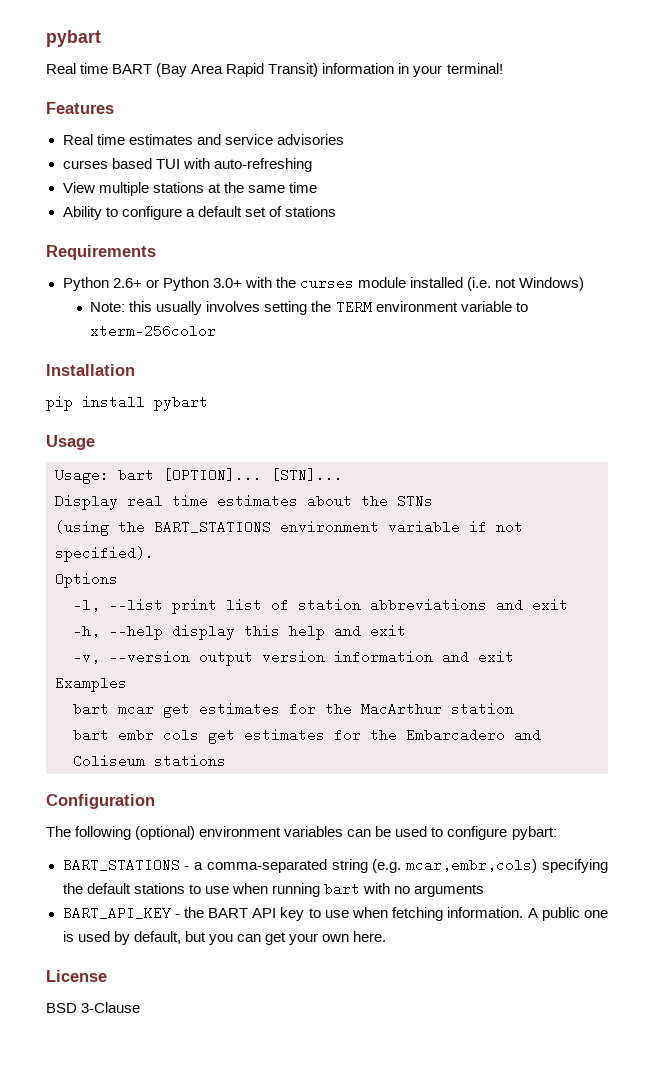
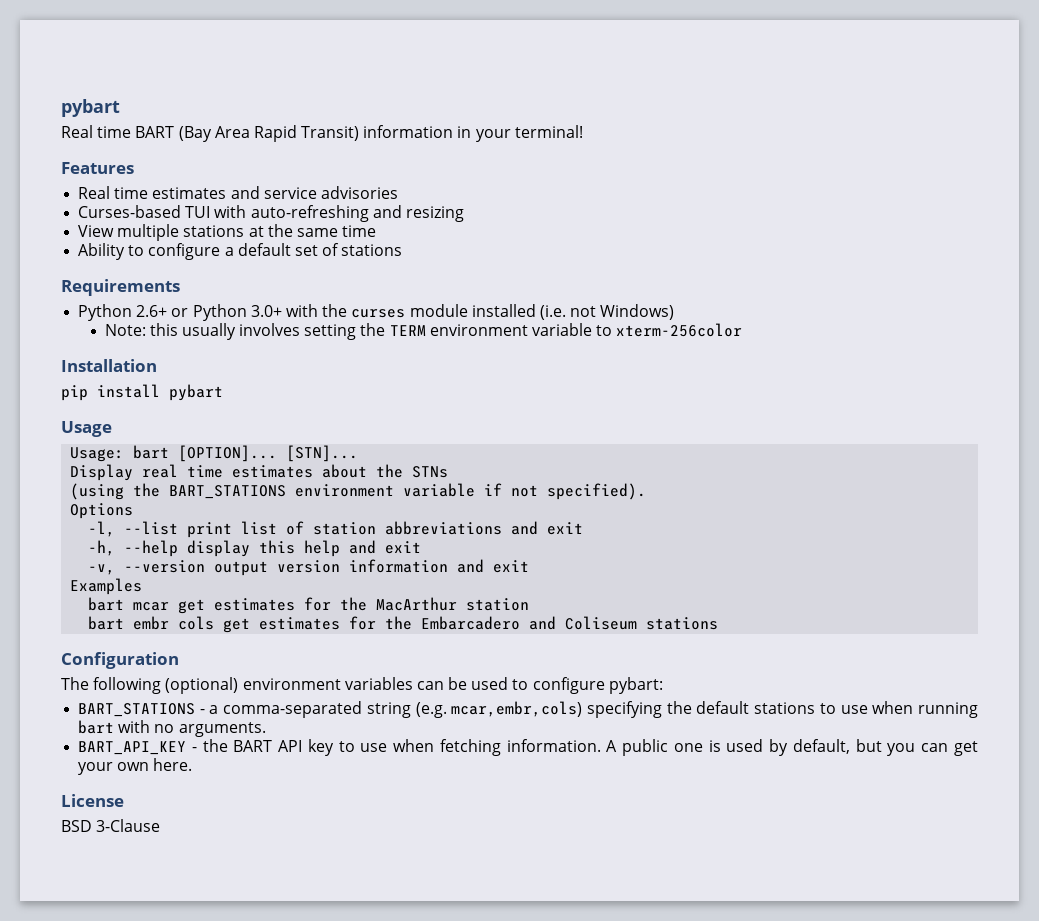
[62,158,152,169] curses based -> [78,205,182,218] Curses-based
(312, 165) none -> [372,205,464,222] and resizing
[414,884,485,897] arguments -> [178,722,266,737] arguments.

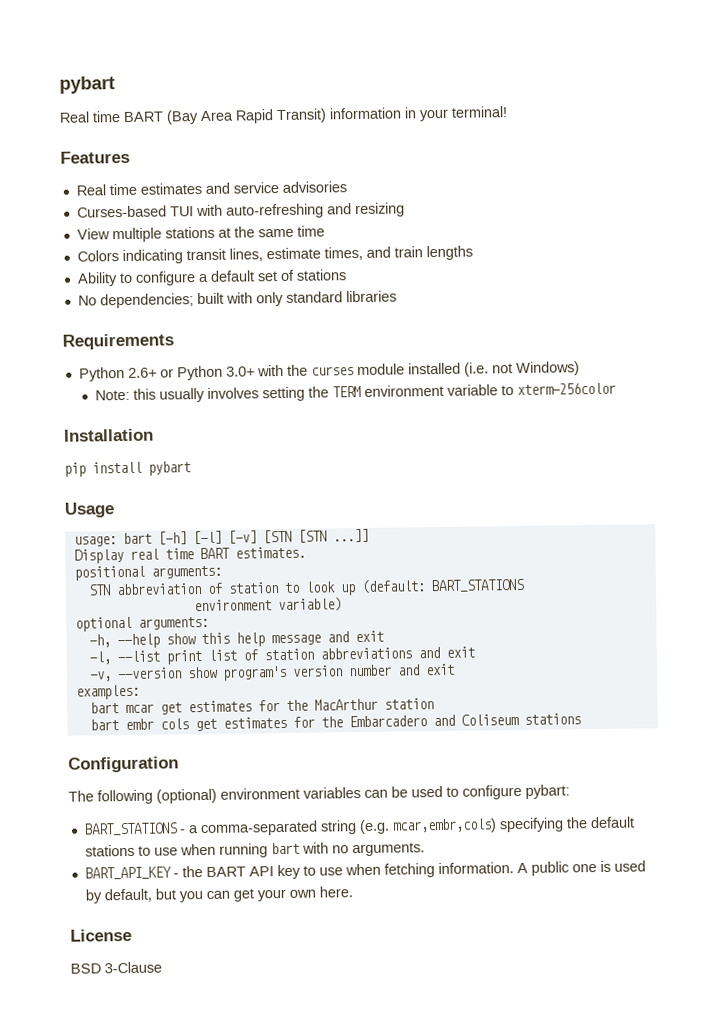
(377, 231) none -> [76,245,473,265] // Colors indicating transit lines, estimate times, and train lengths
(403, 250) none -> [77,290,397,309] // No dependencies; built with only standard libraries
[70,445,359,462] [70,464,449,481] [70,483,647,500] [70,503,134,519] Usage: bart [OPTION]... [STN]... // Display real time estimates about the STNs // (using the BART_STATIONS environment variable if not specified). // Options -> [73,528,369,547] [73,546,306,564] [73,565,222,581] [87,578,525,596] [193,597,342,613] [74,616,209,632] [88,630,384,649] usage: bart [-h] [-l] [-v] [STN [STN ...]] // Display real time BART estimates. // positional arguments: // STN abbreviation of station to look up (default: BART_STATIONS // environment variable) // optional arguments: // -h, --help show this help message and exit
[88,540,422,557] [88,559,530,576] [70,578,143,595] -h, --help display this help and exit // -v, --version output version information and exit // Examples -> [89,663,455,682] [75,684,140,700] -v, --version show program's version number and exit // examples:

